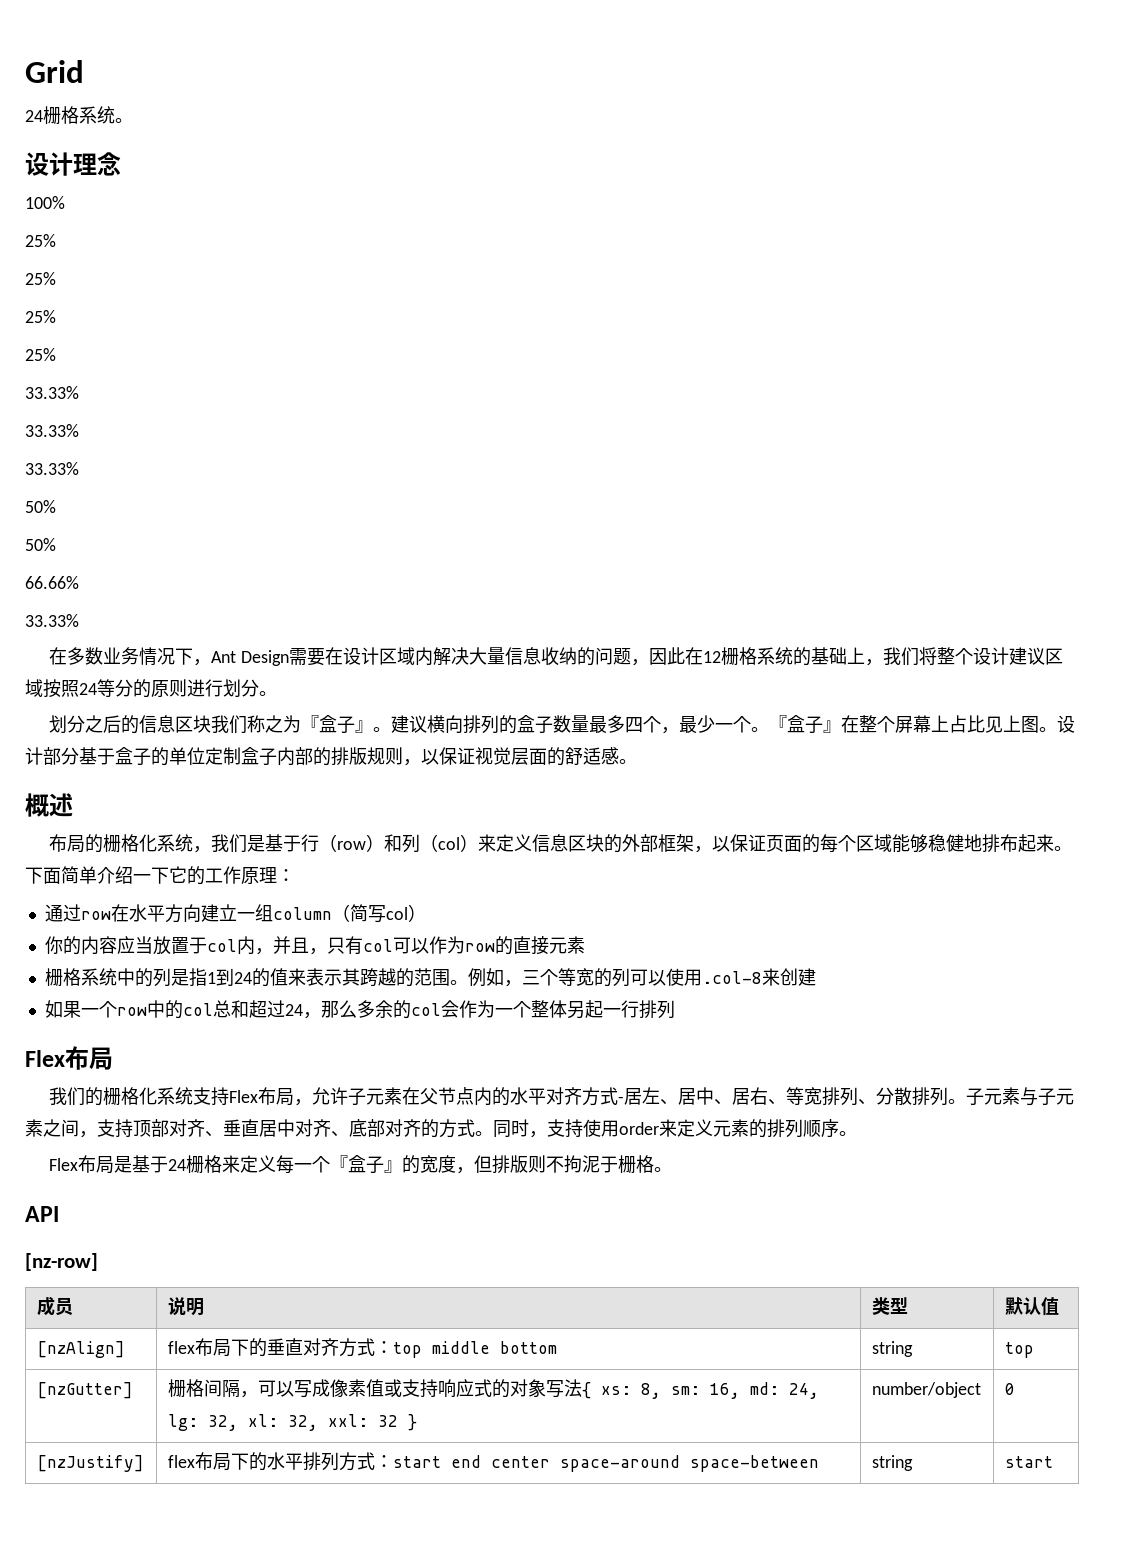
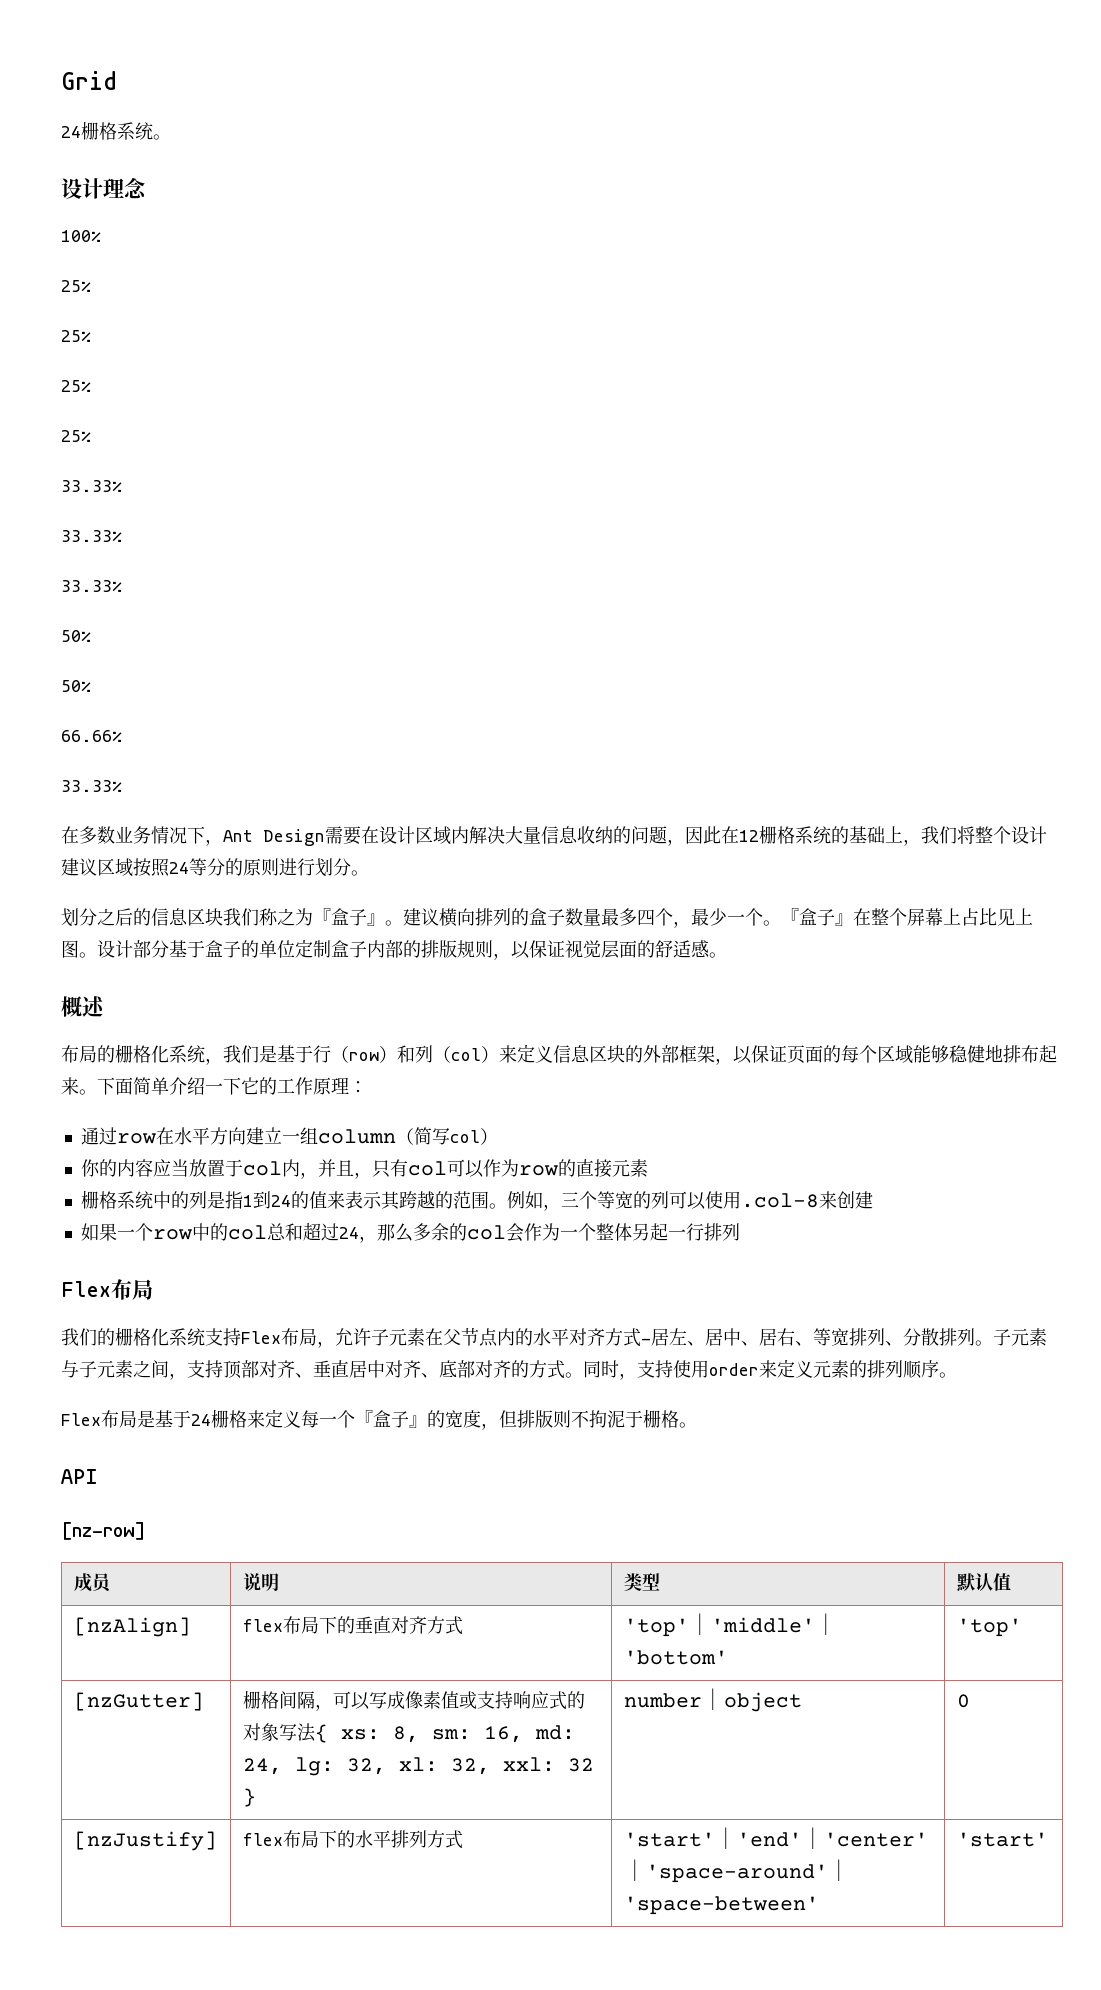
[374,1341,557,1358] [871,1341,913,1357] [1004,1342,1034,1358] ：top middle bottom | string | top -> [623,1613,837,1637] [623,1650,728,1665] [956,1618,1022,1637] | 'top'｜'middle'｜'bottom' | 'top'
[871,1382,981,1398] number/object -> [623,1688,802,1712] number｜object
[374,1455,819,1472] [871,1455,913,1471] [1004,1456,1053,1468] ：start end center space-around space-between | string | start -> [623,1827,928,1849] [623,1859,850,1883] [623,1896,819,1915] [956,1832,1048,1847] | 'start'｜'end'｜'center'｜'space-around'｜'space-between' | 'start'

